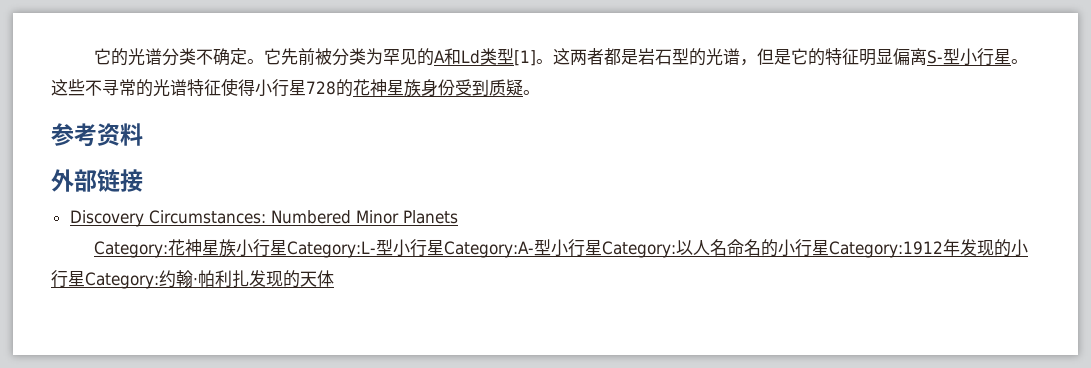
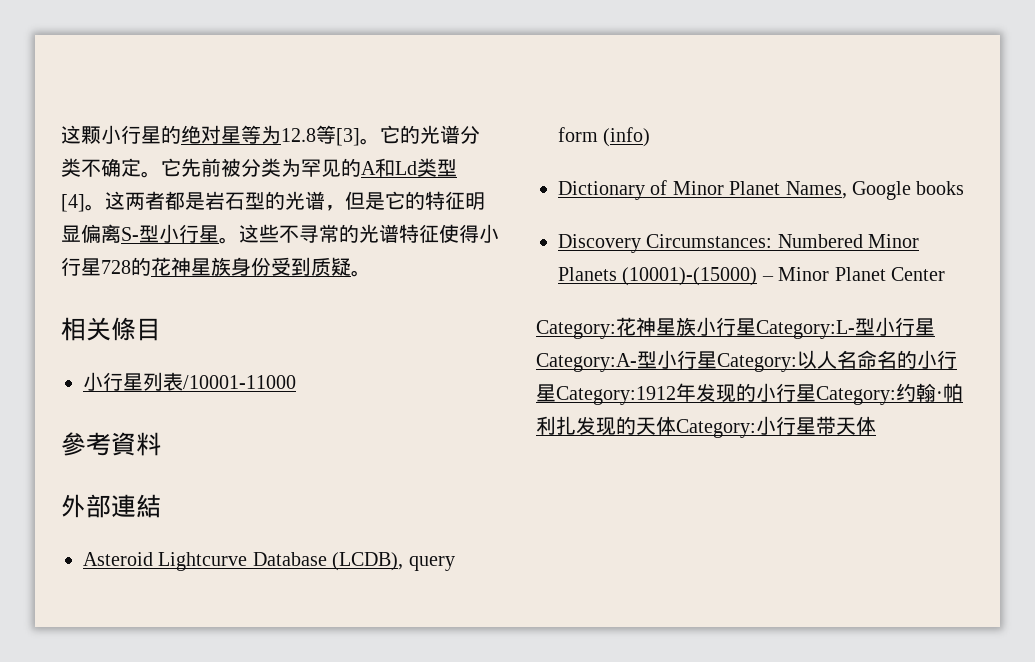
(94, 56) none -> [61,125,380,146] 这颗小行星的绝对星等为12.8等[3]。
[514,50,537,66] [1] -> [61,194,85,212] [4]
[51,123,143,147] [51,169,143,192] 参考资料 // 外部链接 -> [61,317,161,341] [83,372,296,391] [61,432,161,456] [61,494,161,518] [83,552,455,571] [558,127,651,147] [558,180,965,200] 相关條目 // 小行星列表/10001-11000 // 參考資料 // 外部連結 // Asteroid Lightcurve Database (LCDB), query form (info) // Dictionary of Minor Planet Names, Google books
(458, 217) none -> [622,267,945,286] (10001)-(15000) – Minor Planet Center
(334, 278) none -> [676,416,876,438] Category:小行星带天体

